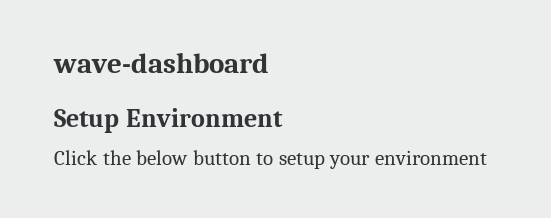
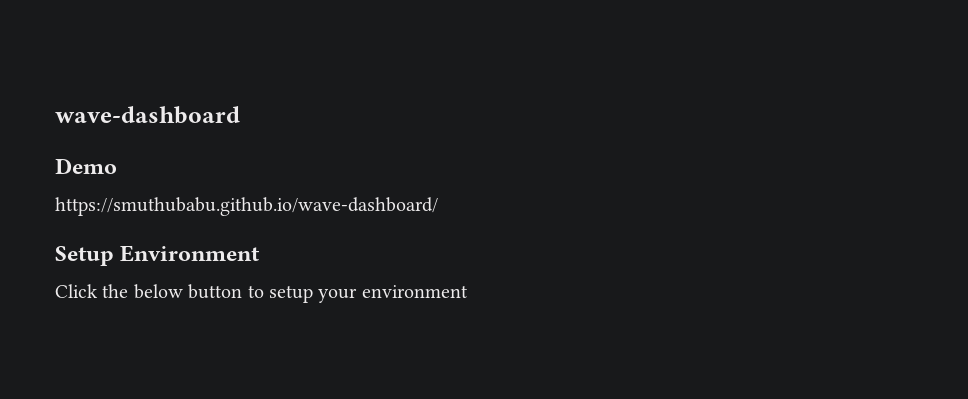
(269, 62) none -> [55,158,117,174] [55,197,438,216] // Demo // https://smuthubabu.github.io/wave-dashboard/

